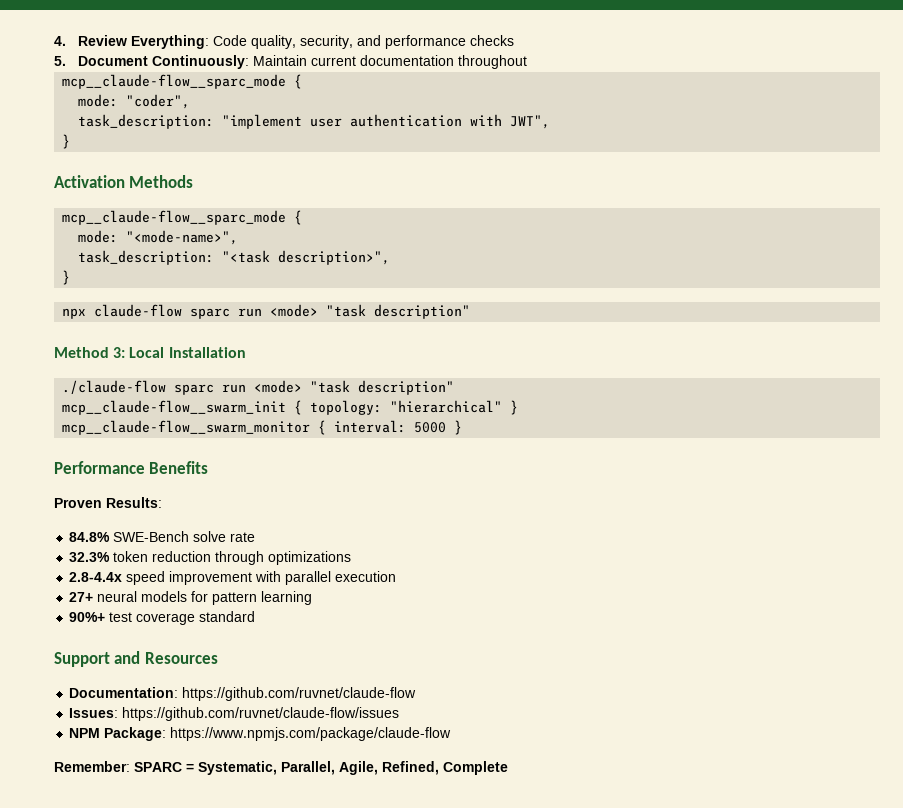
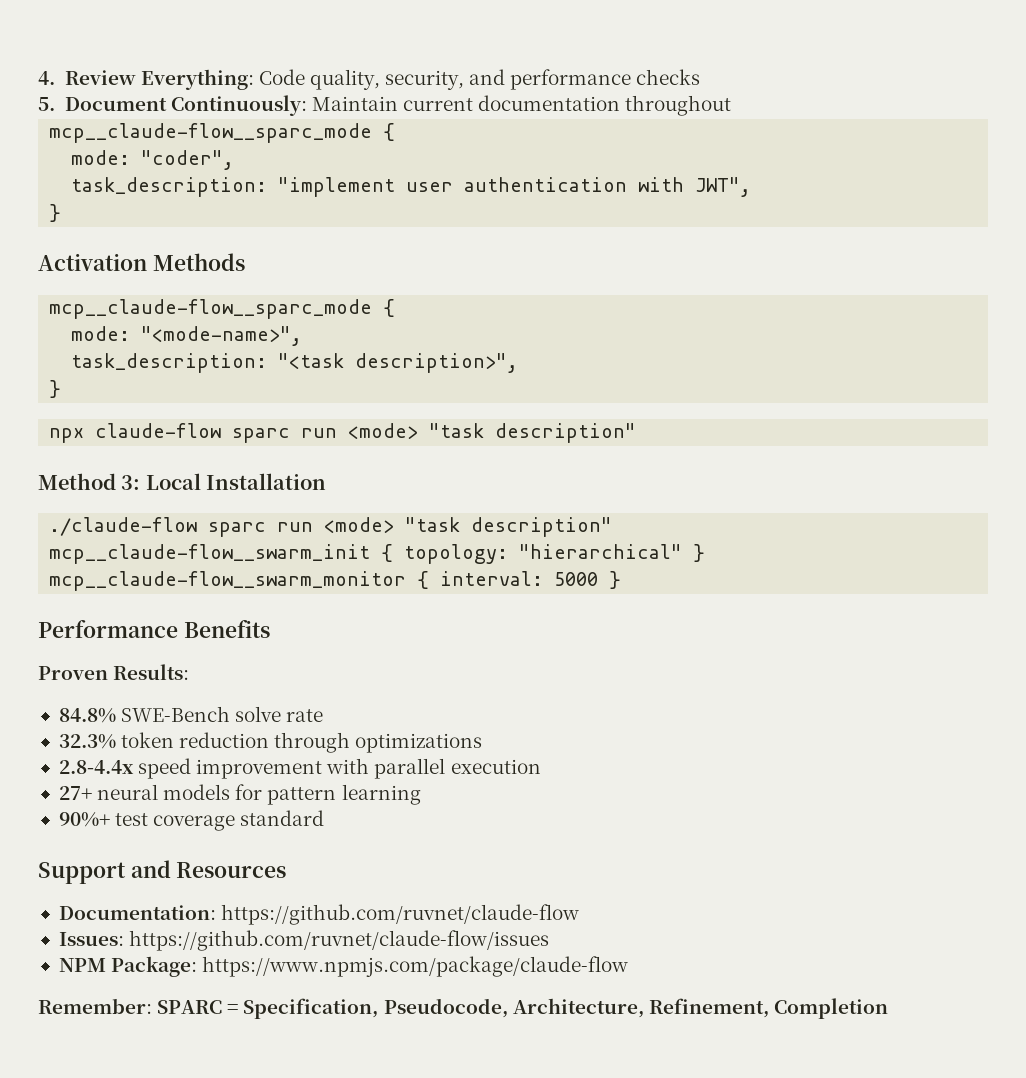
[198,761,508,775] Systematic, Parallel, Agile, Refined, Complete -> [243,998,888,1019] Specification, Pseudocode, Architecture, Refinement, Completion

